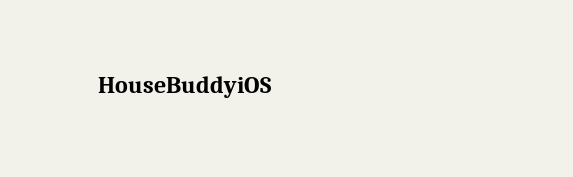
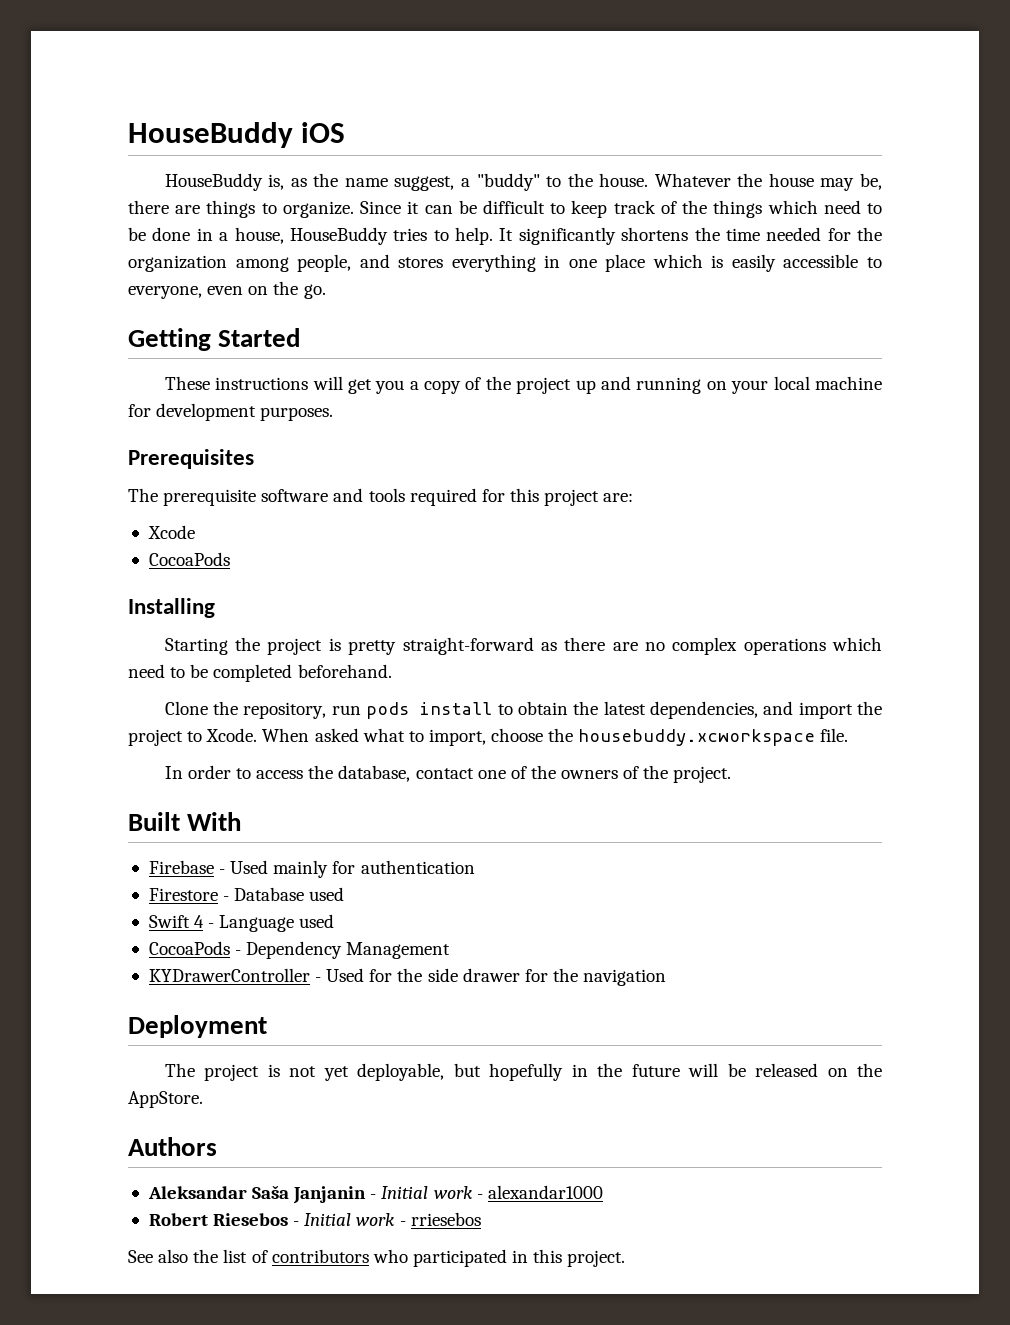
[98,76,271,98] HouseBuddyiOS -> [128,122,346,148] [164,173,882,191] [128,200,882,218] [128,227,882,245] [128,254,883,272] [128,281,326,299] [128,328,301,351] [164,376,883,394] [128,403,334,421] [128,449,254,469] [128,488,634,506] [147,525,195,539] [148,552,230,566] [128,598,215,618] [164,637,882,655] [128,664,392,682] [164,701,882,719] [128,728,849,746] [164,765,732,783] [128,812,242,831] [148,860,475,878] [148,887,345,901] [148,914,335,932] [148,941,451,959] [148,968,667,986] [128,1015,267,1038] [164,1063,883,1081] [128,1091,203,1108] [128,1137,217,1156] [147,1185,603,1204] [148,1212,481,1226] [128,1249,626,1267] HouseBuddy iOS // HouseBuddy is, as the name suggest, a "buddy" to the house. Whatever the house may be, there are things to organize. Since it can be difficult to keep track of the things which need to be done in a house, HouseBuddy tries to help. It significantly shortens the time needed for the organization among people, and stores everything in one place which is easily accessible to everyone, even on the go. // Getting Started // These instructions will get you a copy of the project up and running on your local machine for development purposes. // Prerequisites // The prerequisite software and tools required for this project are: // Xcode // CocoaPods // Installing // Starting the project is pretty straight-forward as there are no complex operations which need to be completed beforehand. // Clone the repository, run pods install to obtain the latest dependencies, and import the project to Xcode. When asked what to import, choose the housebuddy.xcworkspace file. // In order to access the database, contact one of the owners of the project. // Built With // Firebase - Used mainly for authentication // Firestore - Database used // Swift 4 - Language used // CocoaPods - Dependency Management // KYDrawerController - Used for the side drawer for the navigation // Deployment // The project is not yet deployable, but hopefully in the future will be released on the AppStore. // Authors // Aleksandar Saša Janjanin - Initial work - alexandar1000 // Robert Riesebos - Initial work - rriesebos // See also the list of contributors who participated in this project.

